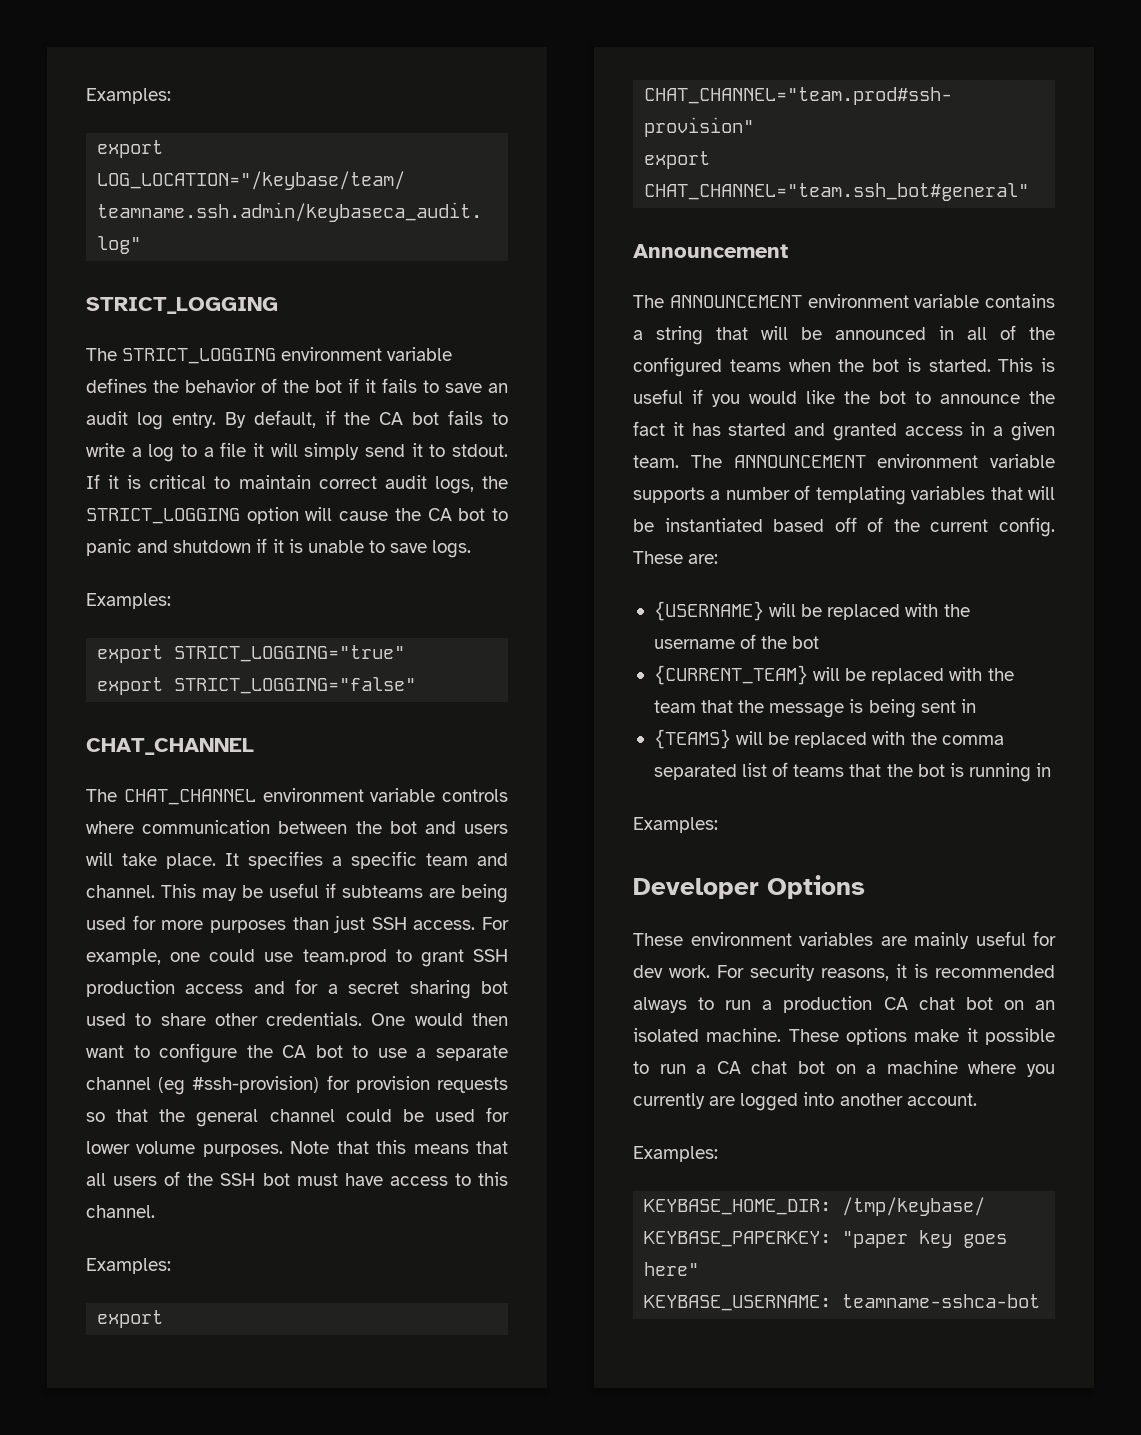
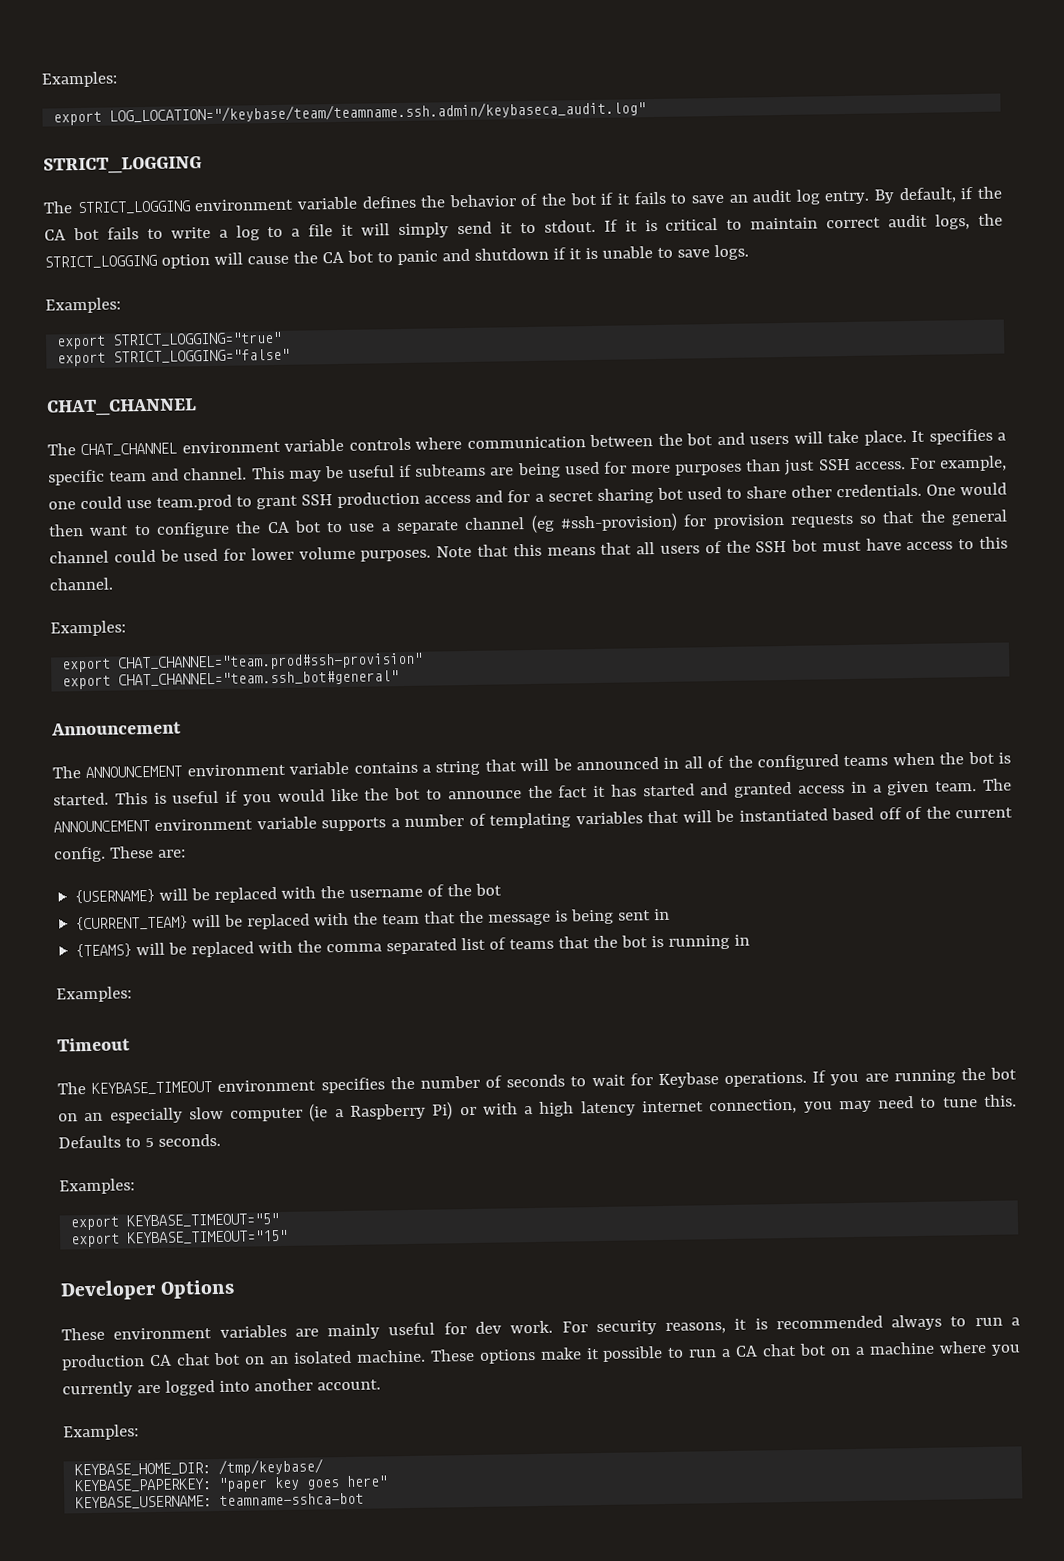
(718, 825) none -> [56,1037,131,1052] [57,1067,1017,1095] [58,1094,1018,1124] [58,1133,221,1149] [59,1178,135,1195] [70,1213,280,1231] [71,1229,289,1248] // Timeout // The KEYBASE_TIMEOUT environment specifies the number of seconds to wait for Keybase operations. If you are running the bot on an especially slow computer (ie a Raspberry Pi) or with a high latency internet connection, you may need to tune this. Defaults to 5 seconds. // Examples: // export KEYBASE_TIMEOUT="5" // export KEYBASE_TIMEOUT="15"

